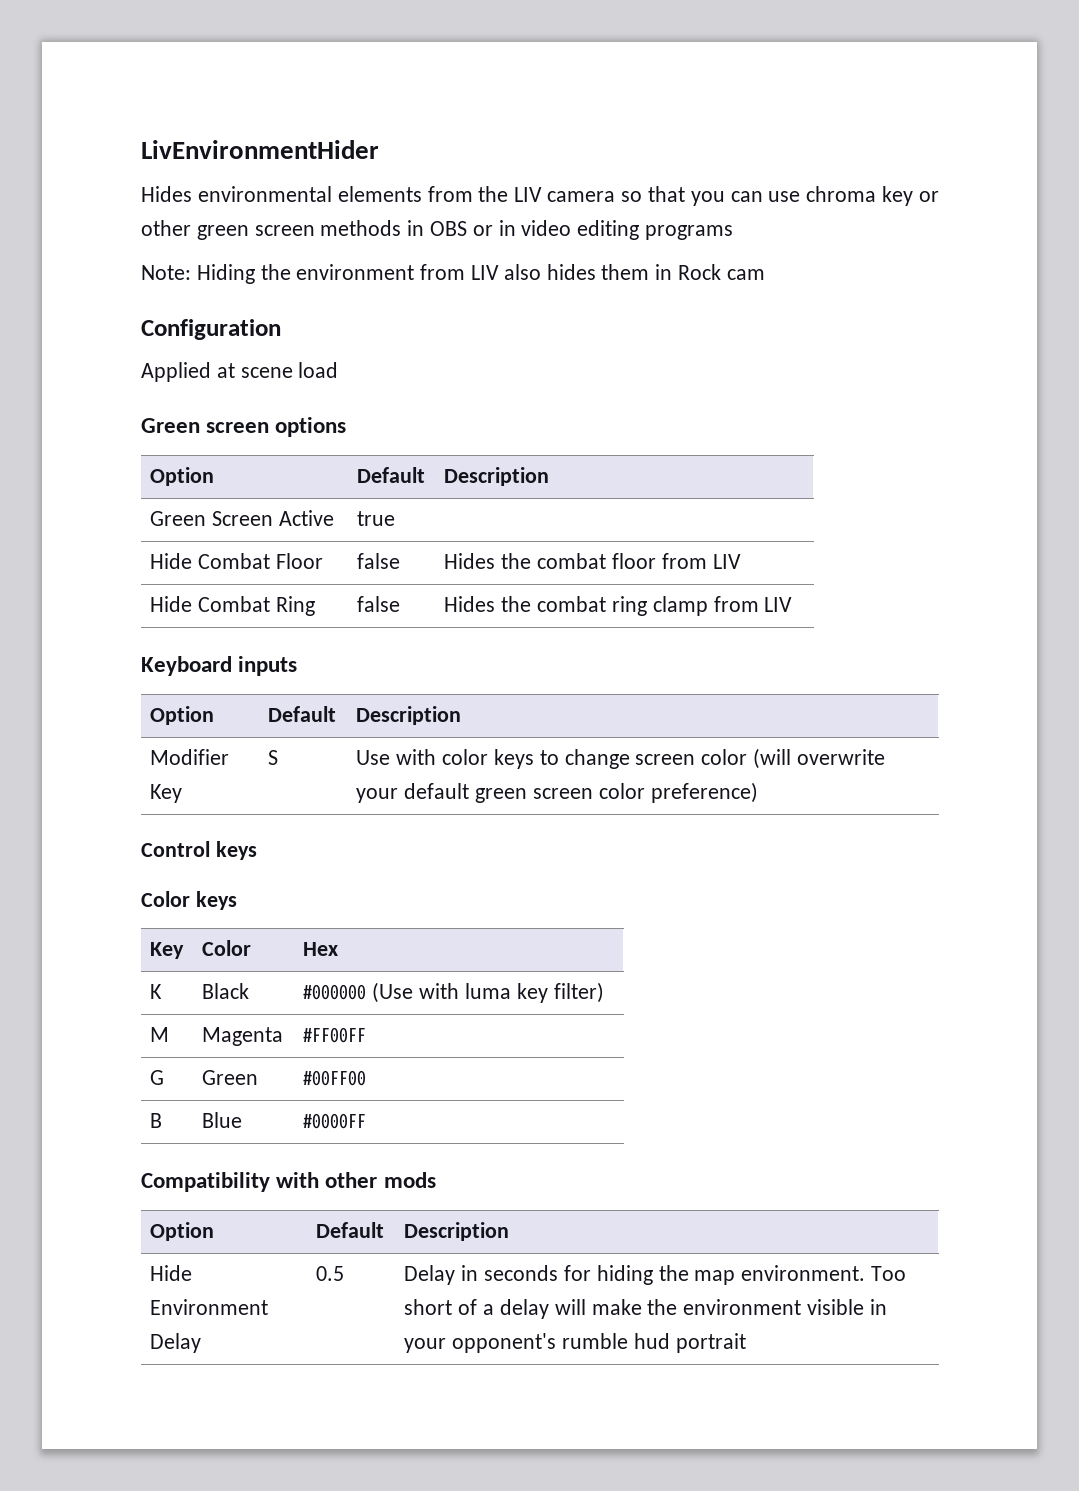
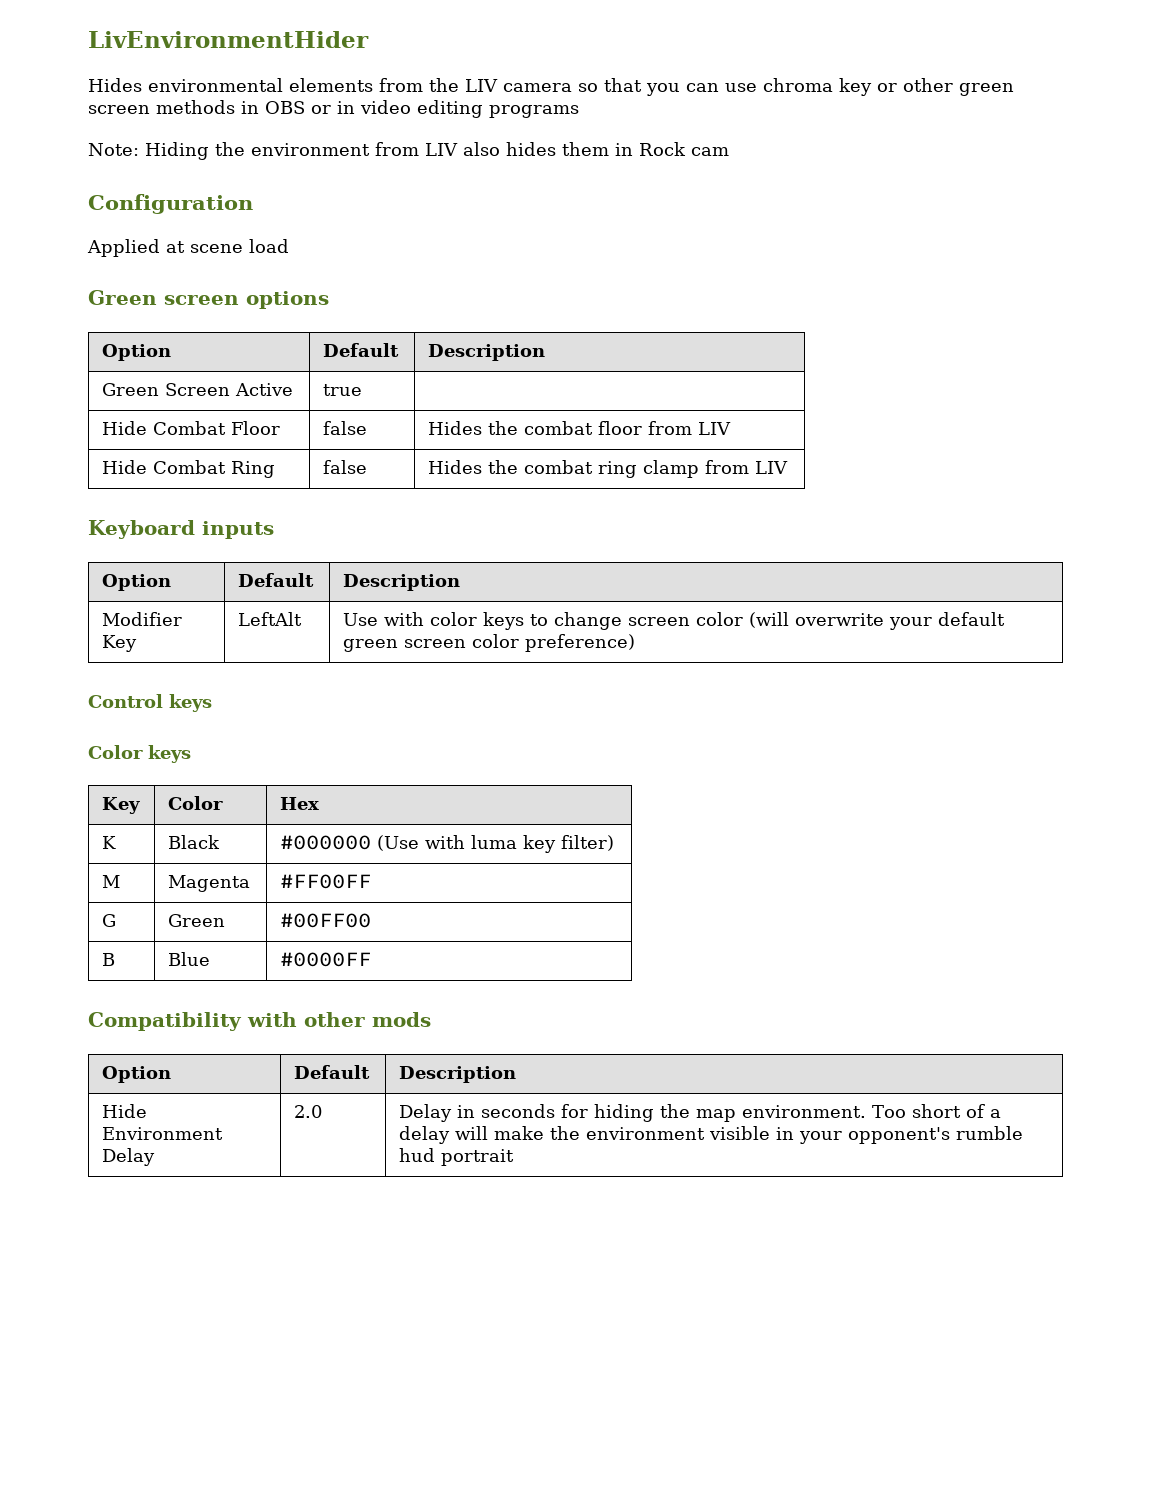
[268,750,279,765] S -> [238,612,303,626] LeftAlt
[316,1266,345,1281] 0.5 -> [294,1105,323,1118] 2.0

